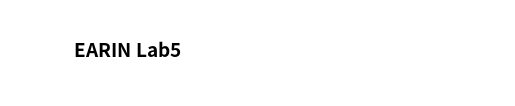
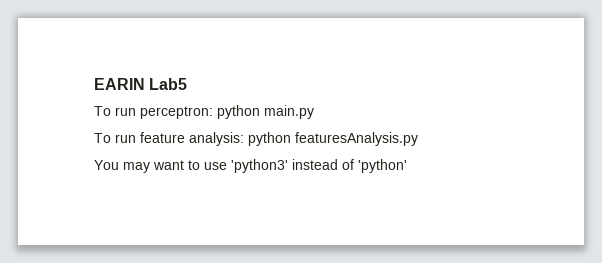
(182, 49) none -> [94,105,314,119] [94,132,418,146] [94,159,407,173] // To run perceptron: python main.py // To run feature analysis: python featuresAnalysis.py // You may want to use 'python3' instead of 'python'

